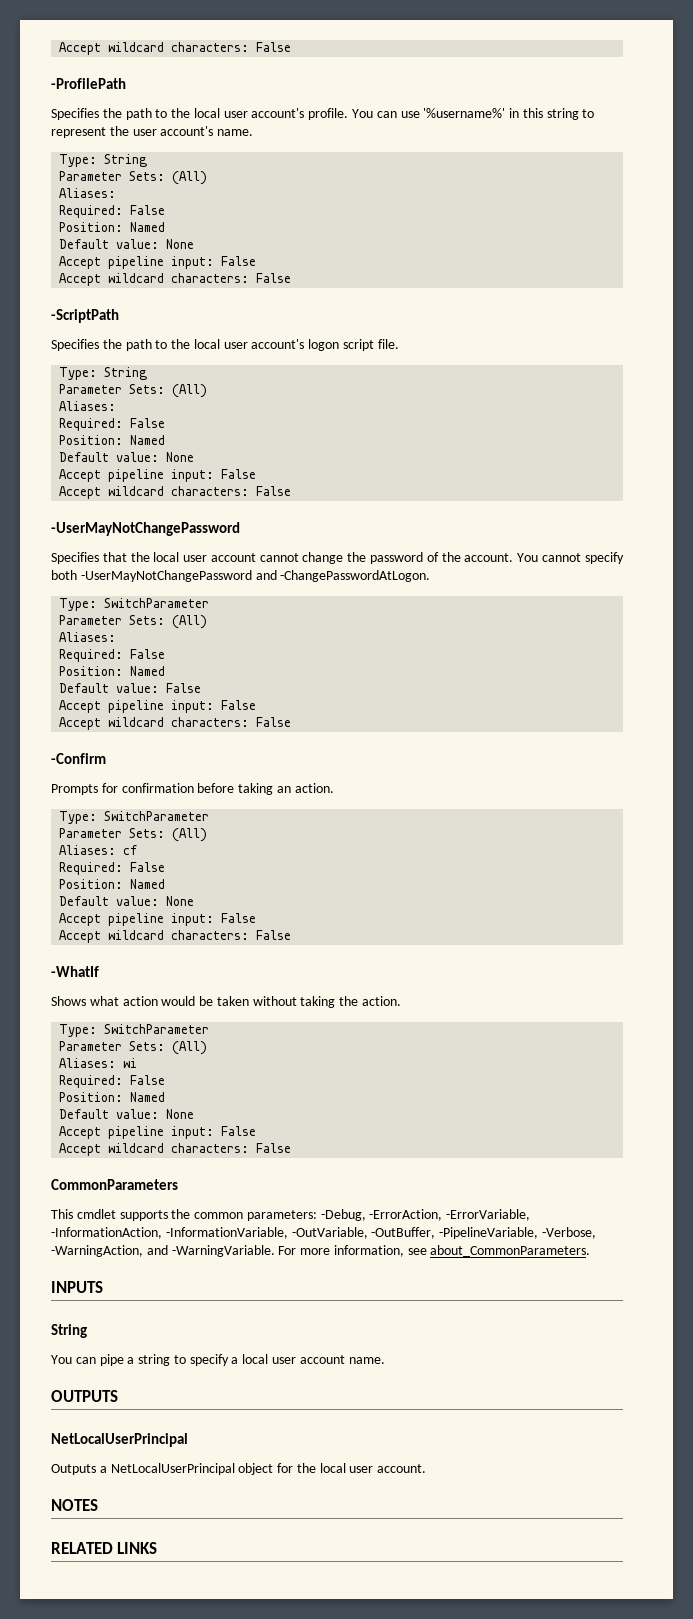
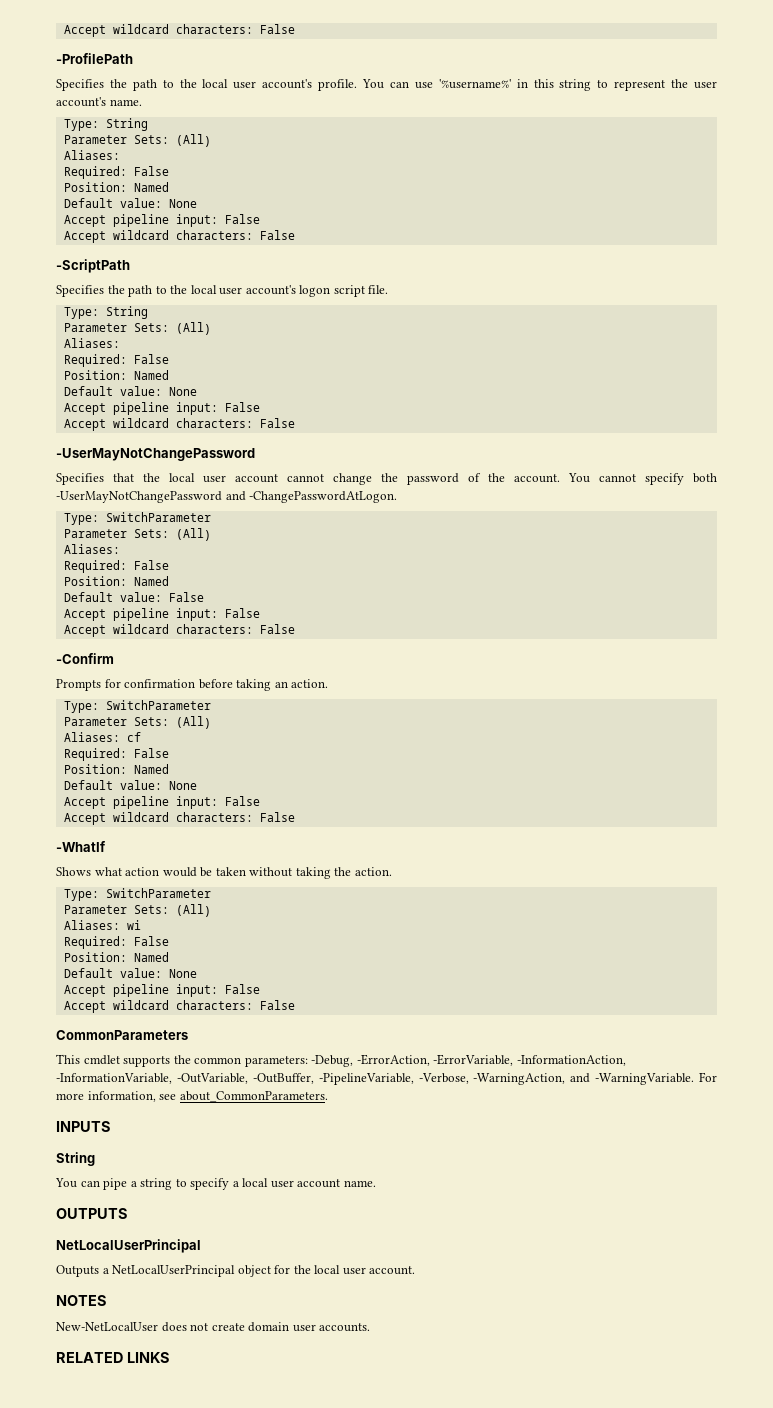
(98, 1505) none -> [56,1322,371,1332] // New-NetLocalUser does not create domain user accounts.

